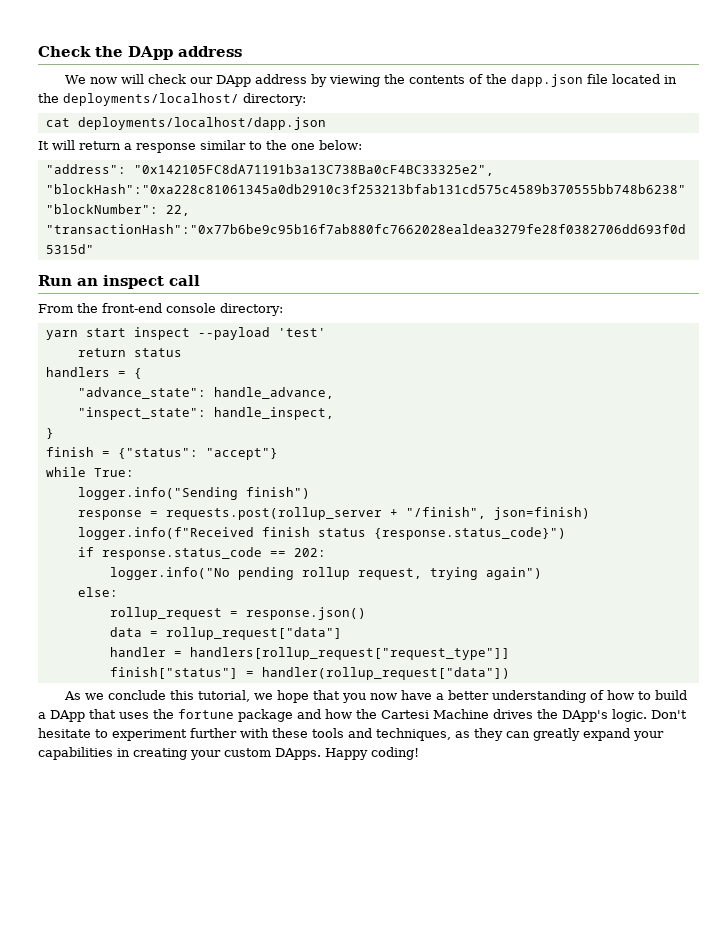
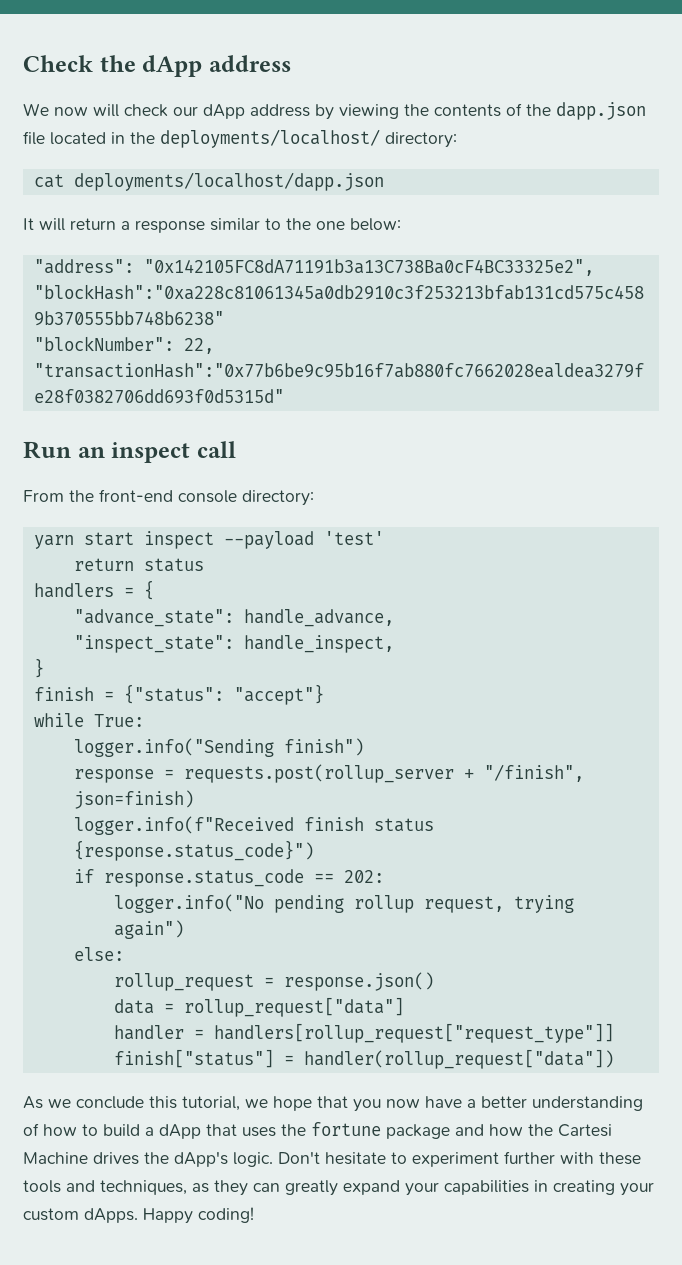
[128,46,173,60] DApp -> [142,55,203,77] dApp
[216,75,252,87] DApp -> [203,104,245,119] dApp
[50,710,85,722] DApp -> [159,1124,201,1139] dApp
[562,710,608,722] DApp's -> [174,1151,228,1167] dApp's
[275,748,321,760] DApps. -> [84,1208,138,1223] dApps.

